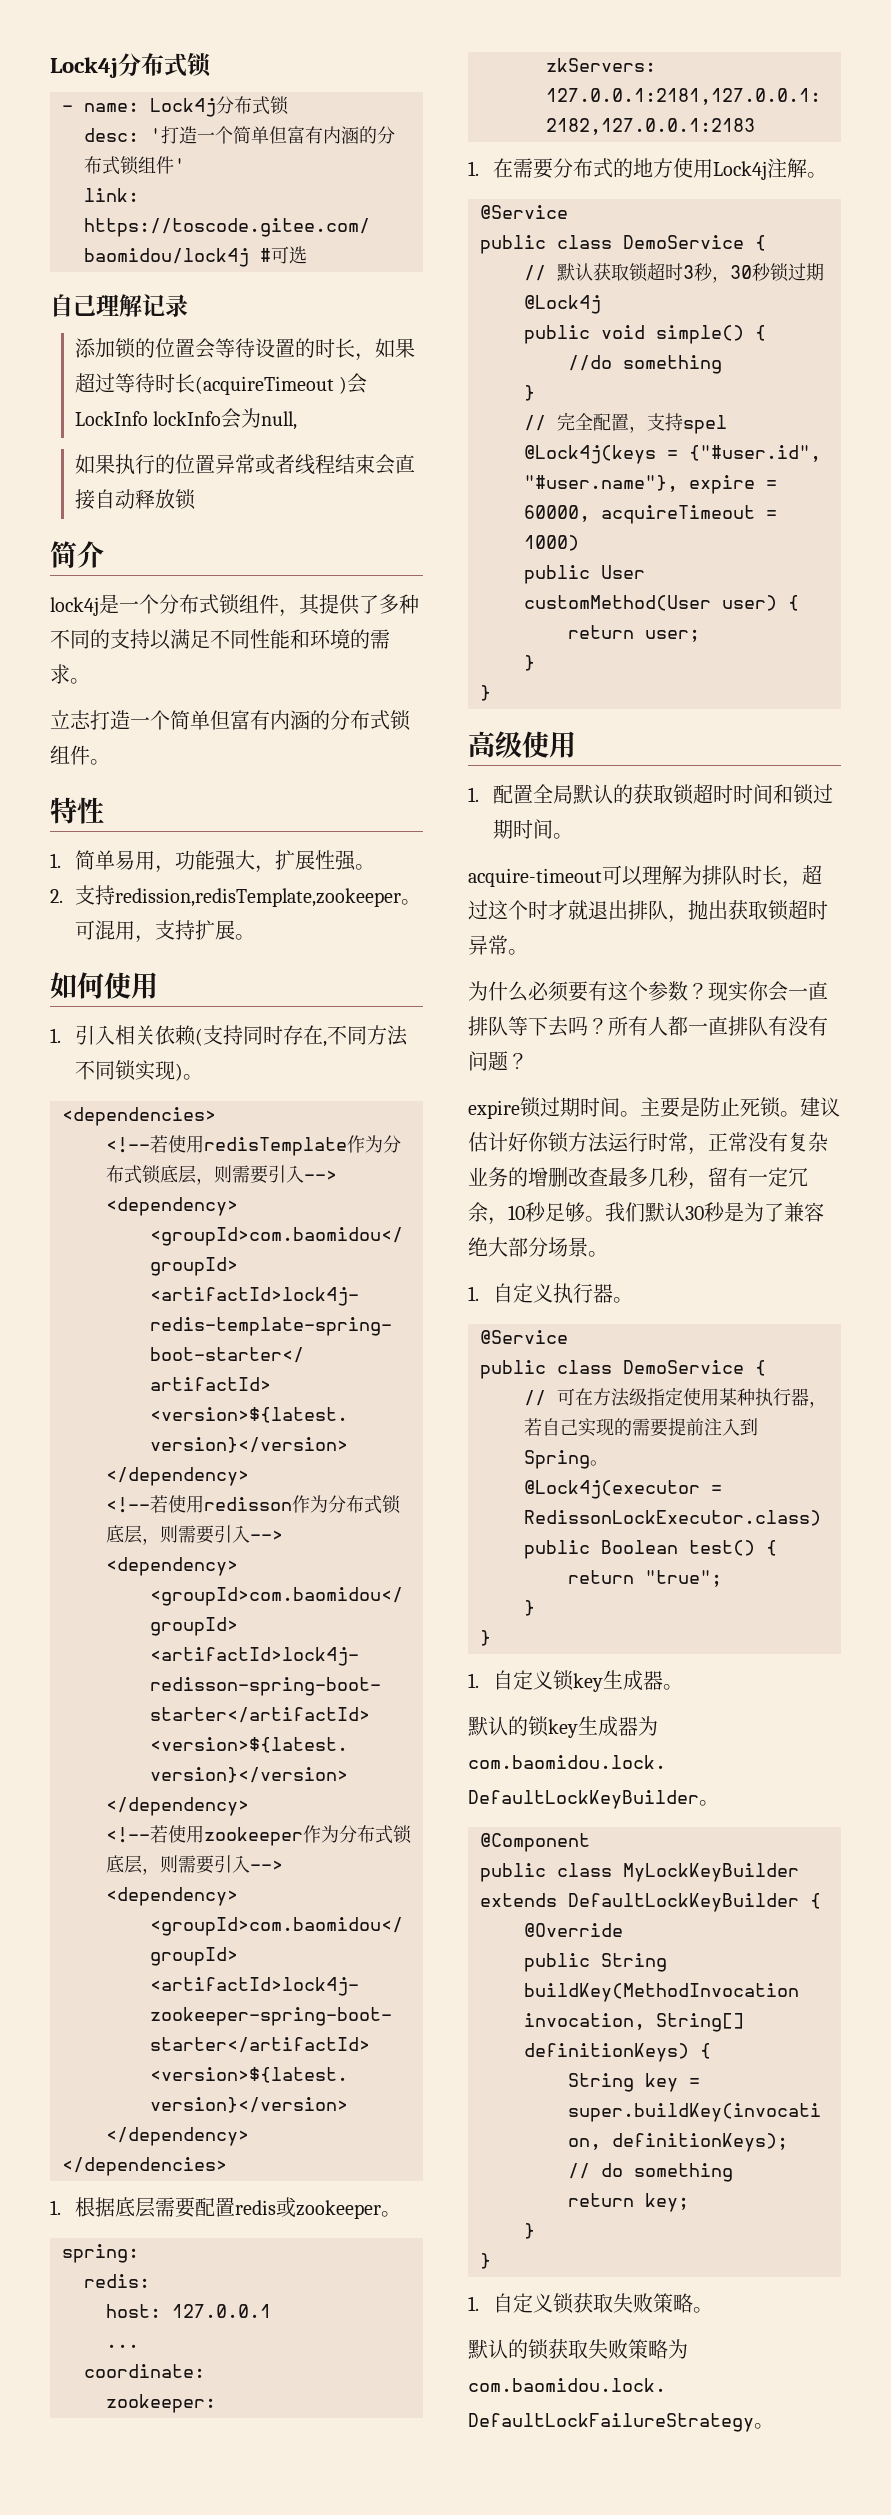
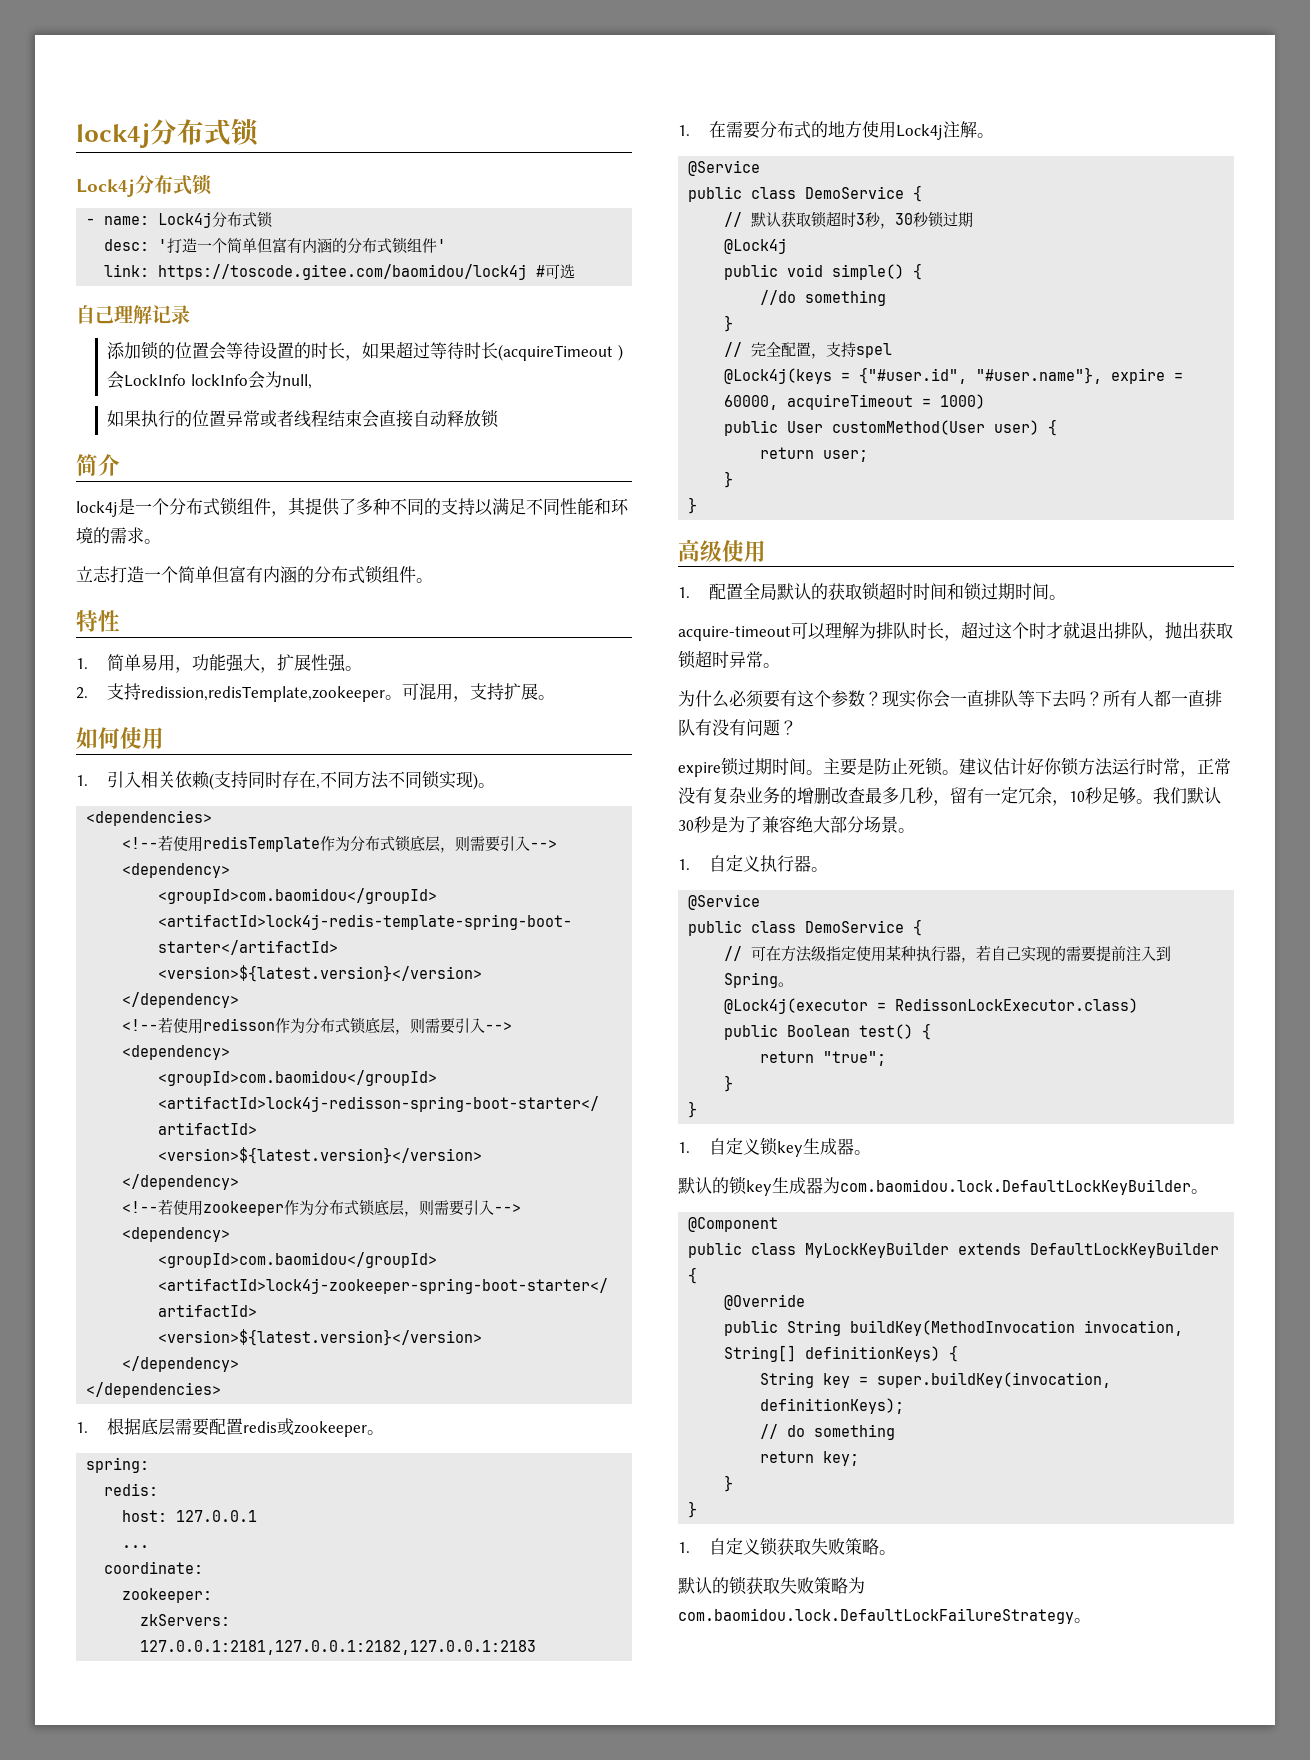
(50, 67) none -> [76,118,259,148] lock4j分布式锁 //

